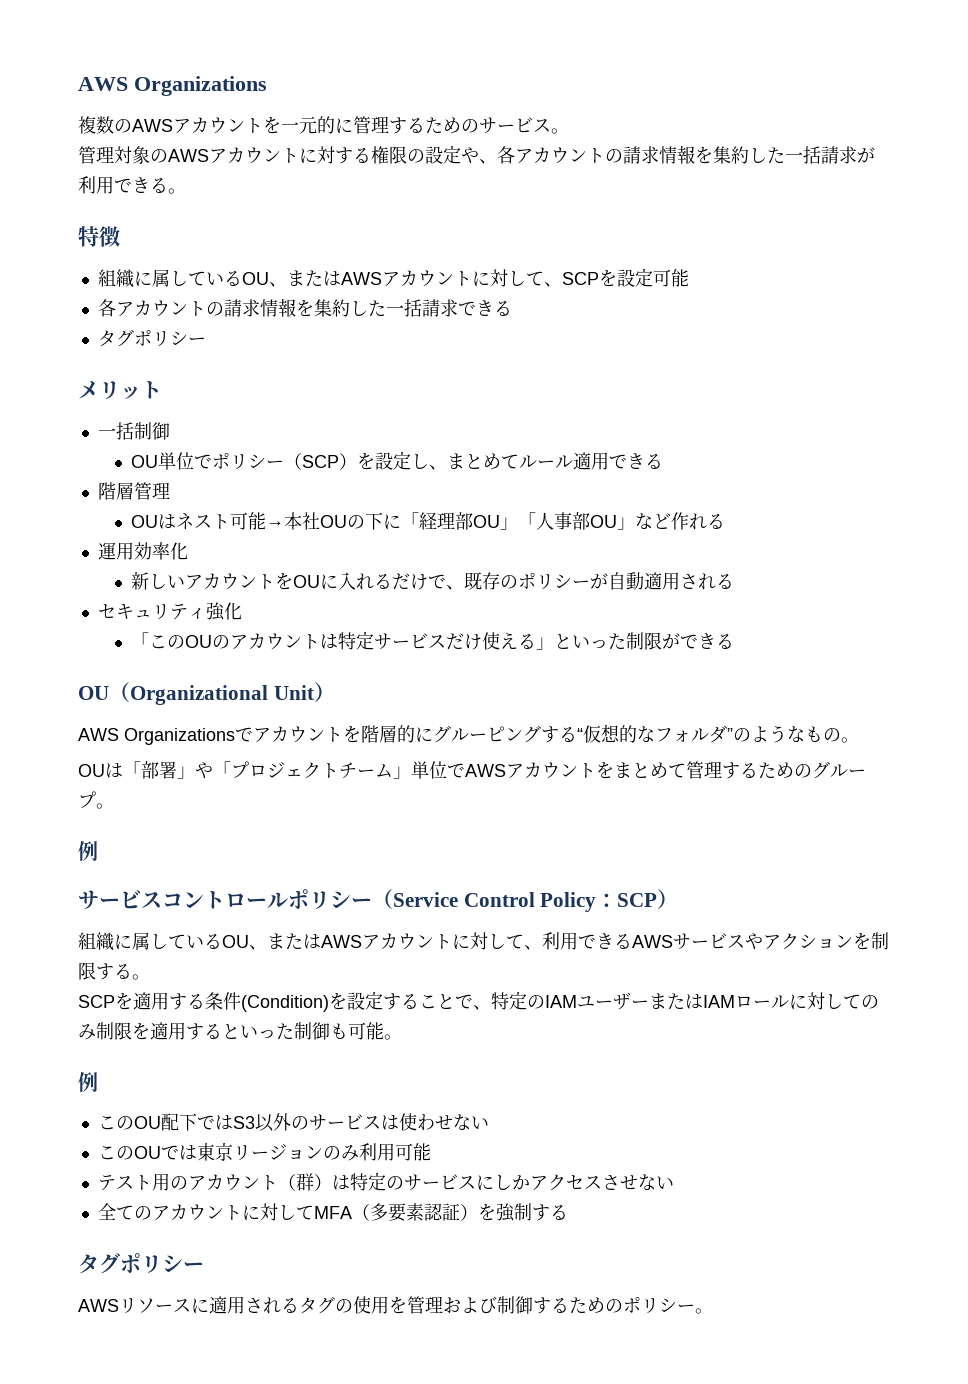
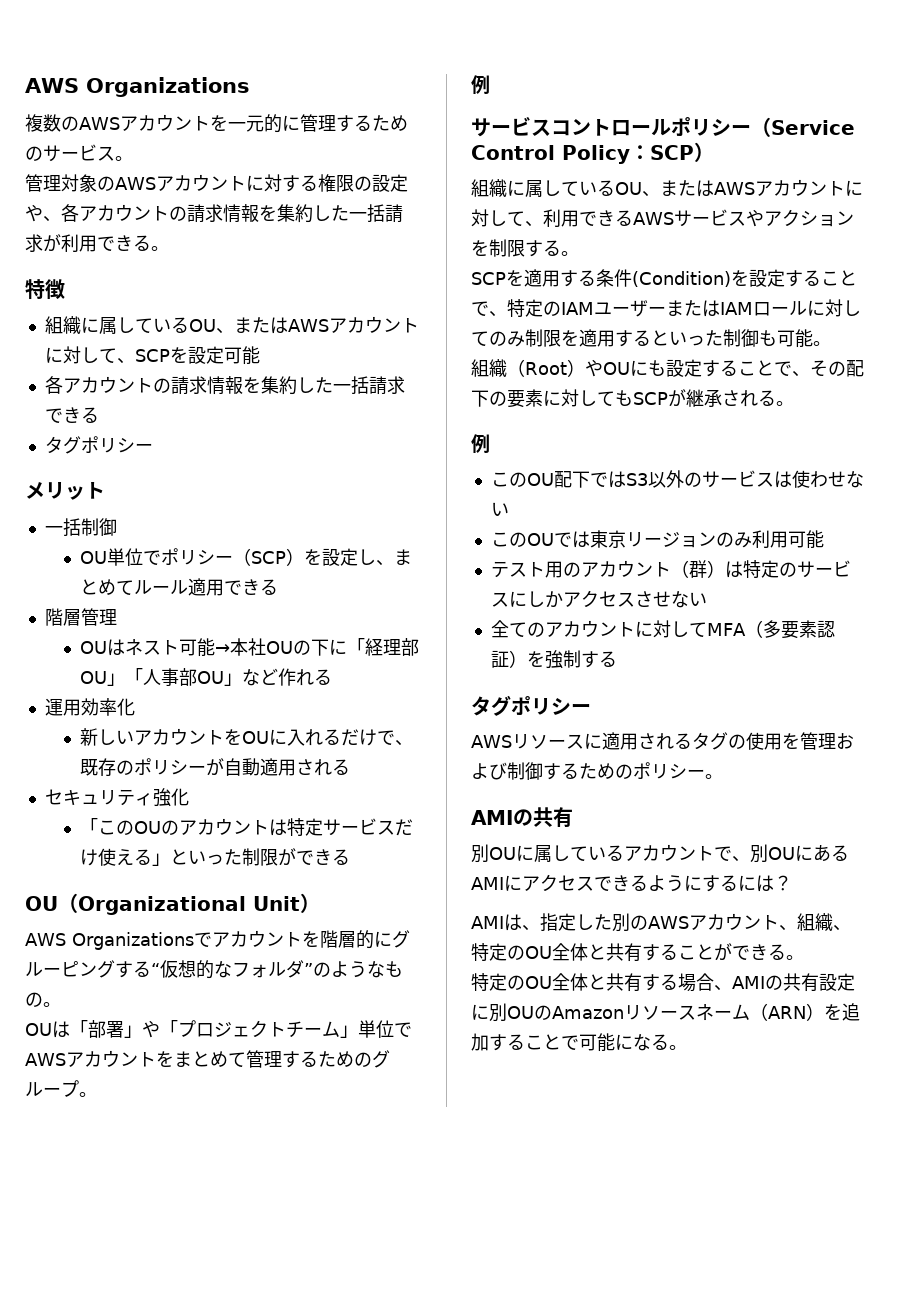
(402, 1037) none -> [471,359,864,378] [471,389,794,408] // 組織（Root）やOUにも設定することで、その配下の要素に対してもSCPが継承される。
(713, 1311) none -> [471,807,573,827] [471,844,849,863] [471,874,792,892] [471,913,851,932] [471,943,804,962] [471,973,855,992] [471,1003,860,1022] [471,1033,687,1052] // AMIの共有 // 別OUに属しているアカウントで、別OUにあるAMIにアクセスできるようにするには？ // AMIは、指定した別のAWSアカウント、組織、特定のOU全体と共有することができる。 // 特定のOU全体と共有する場合、AMIの共有設定に別OUのAmazonリソースネーム（ARN）を追加することで可能になる。

